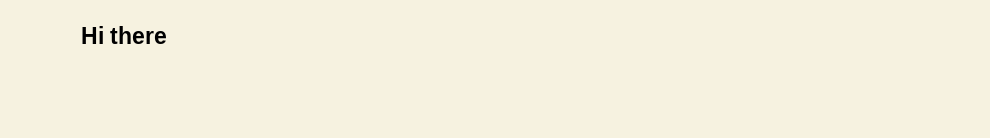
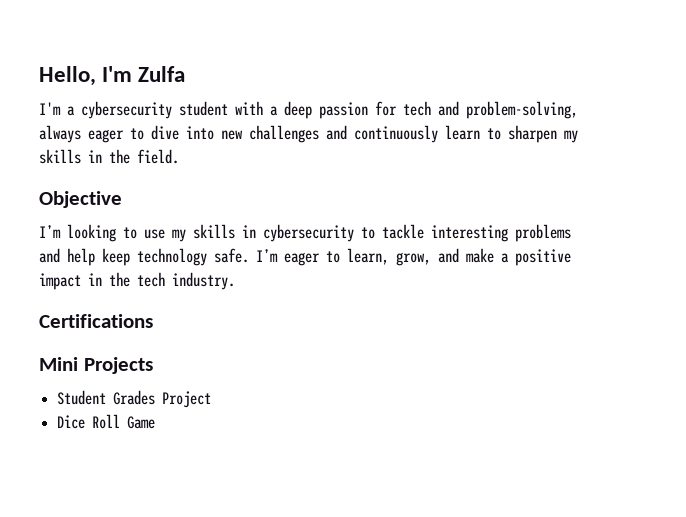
[81,26,168,44] Hi there -> [39,66,186,86] [39,101,578,119] [39,125,578,143] [39,149,179,164] [39,191,122,208] [39,224,571,242] [39,248,571,266] [39,272,235,290] [39,314,153,328] [39,357,153,374] [57,390,212,408] [57,414,156,429] Hello, I'm Zulfa // I'm a cybersecurity student with a deep passion for tech and problem-solving, always eager to dive into new challenges and continuously learn to sharpen my skills in the field. // Objective // I’m looking to use my skills in cybersecurity to tackle interesting problems and help keep technology safe. I’m eager to learn, grow, and make a positive impact in the tech industry. // Certifications // Mini Projects // Student Grades Project // Dice Roll Game

